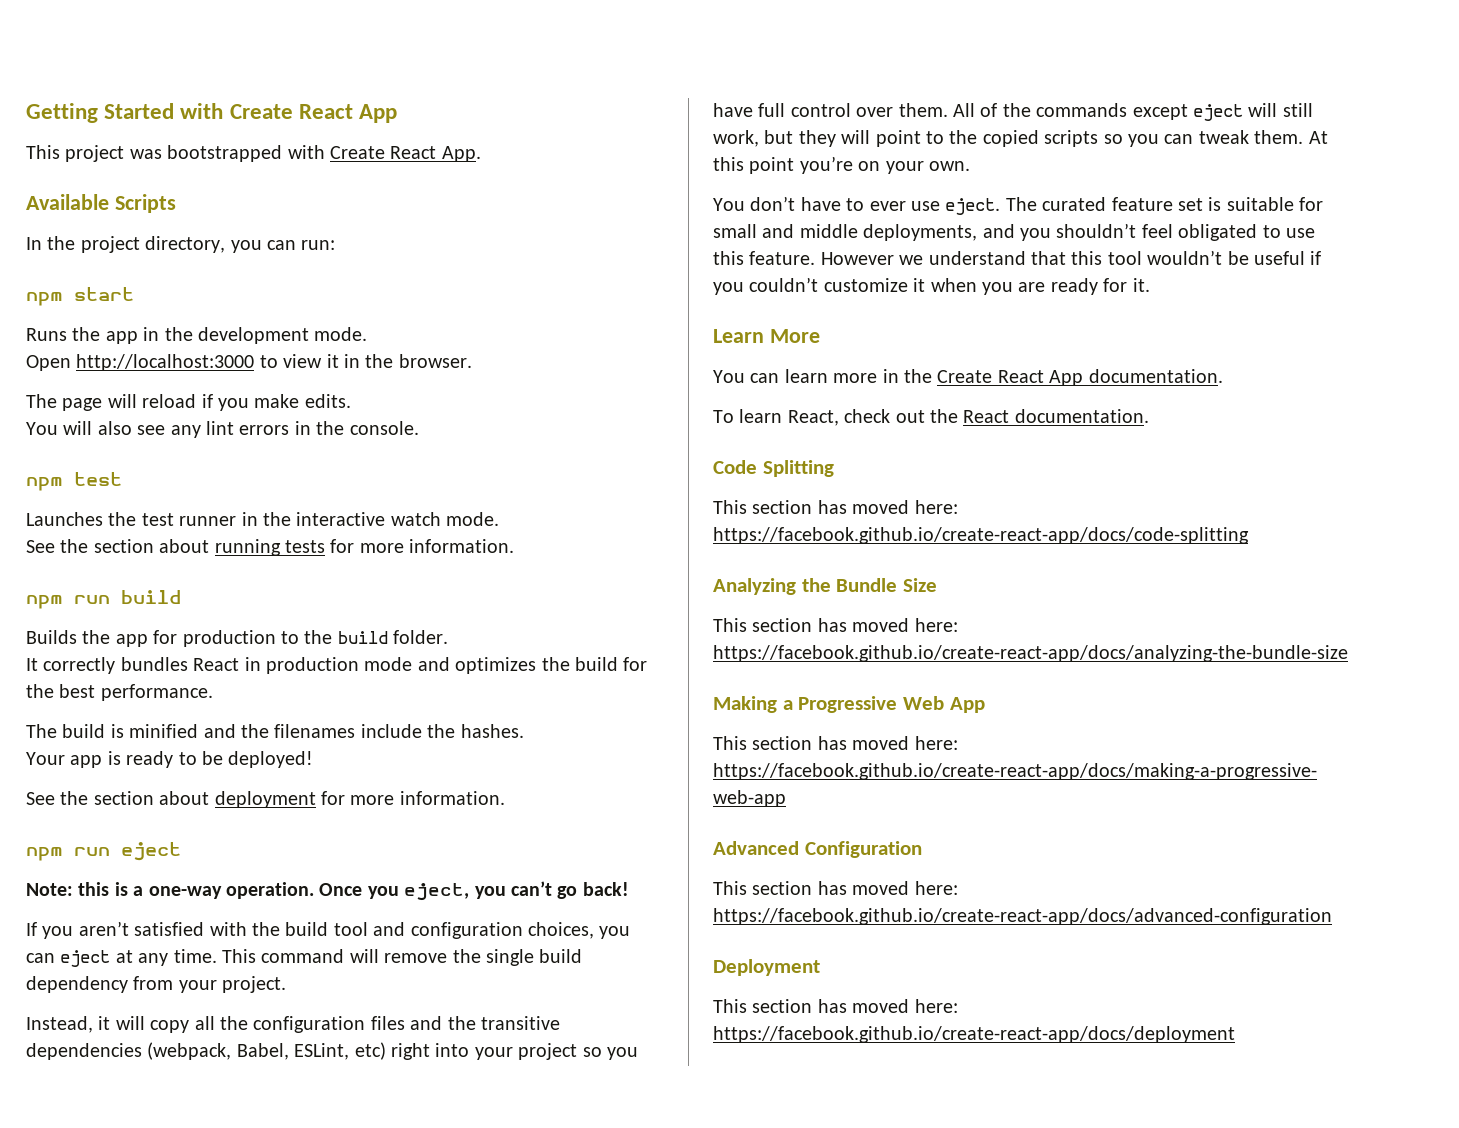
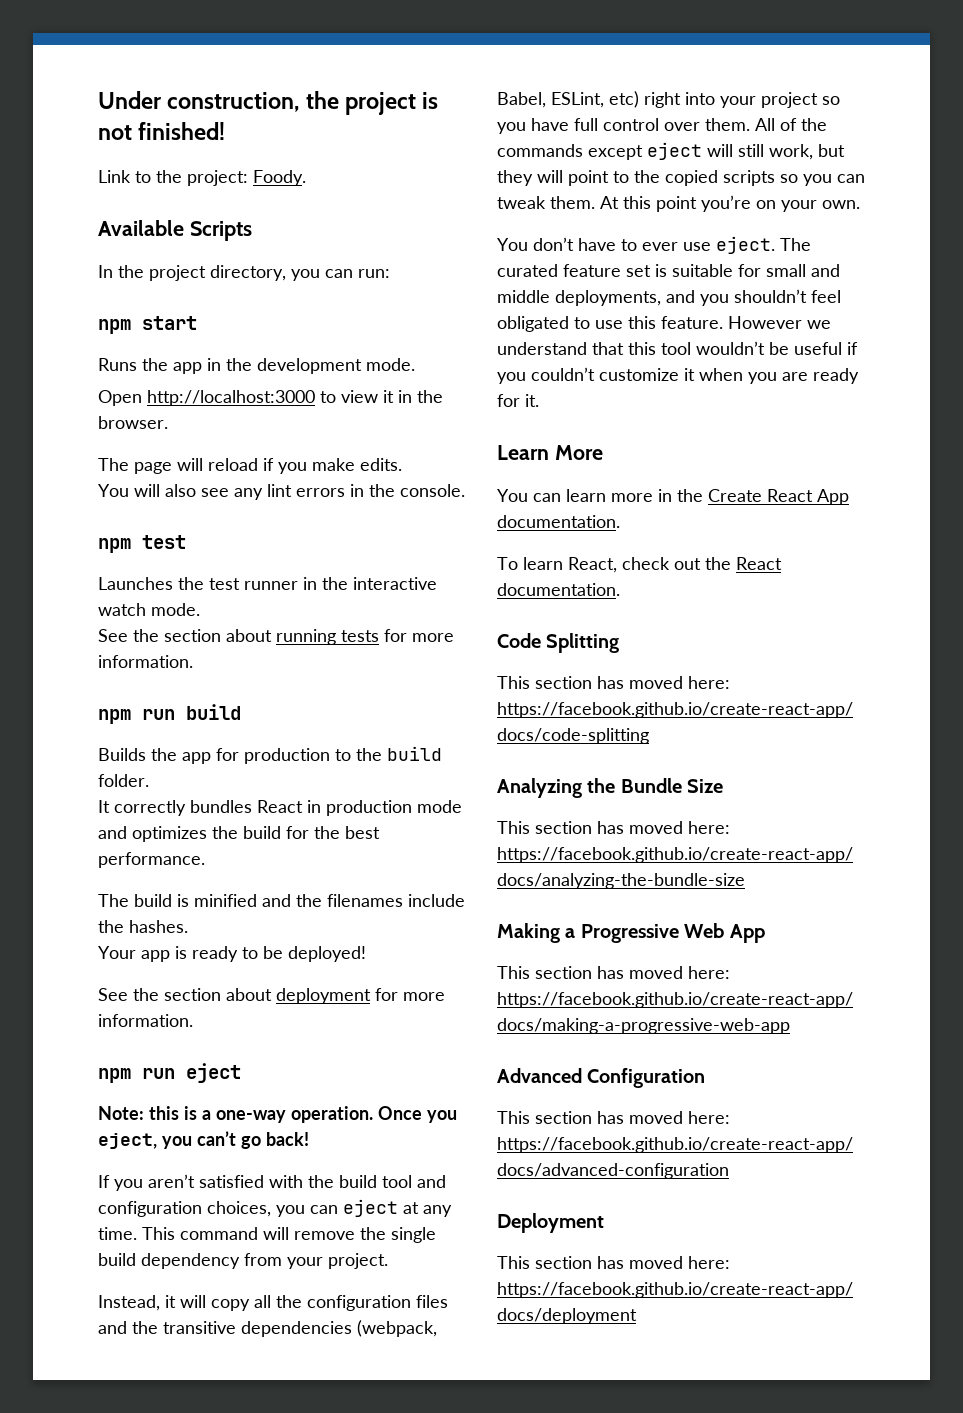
[26,103,398,123] [26,145,481,162] Getting Started with Create React App // This project was bootstrapped with Create React App. -> [98,91,439,115] [98,122,226,140] [98,170,306,186] Under construction, the project is not finished! // Link to the project: Foody.

